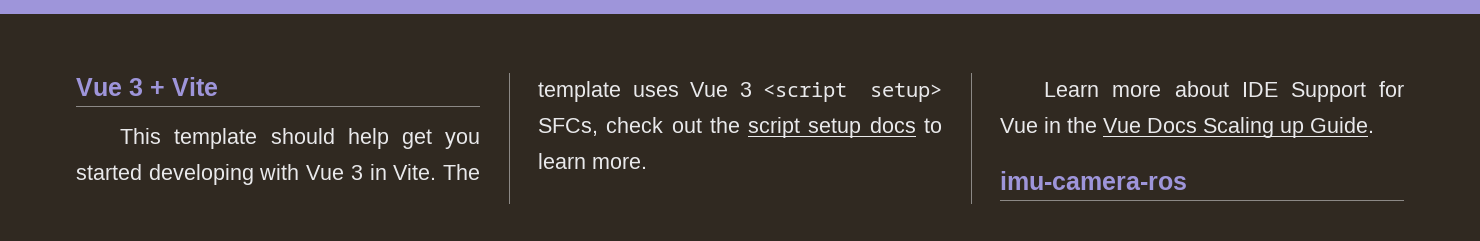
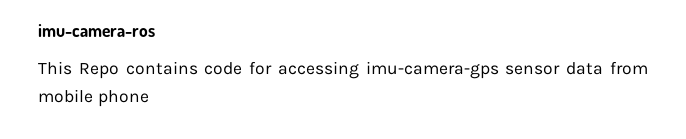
[76,77,218,96] [120,128,481,149] [76,164,481,185] [538,81,942,102] [538,117,942,138] [538,153,647,169] [1044,81,1404,102] [1000,117,1374,138] [1000,171,1187,190] Vue 3 + Vite // This template should help get you started developing with Vue 3 in Vite. The template uses Vue 3 <script setup> SFCs, check out the script setup docs to learn more. // Learn more about IDE Support for Vue in the Vue Docs Scaling up Guide. // imu-camera-ros -> [38,24,155,37] [38,61,648,79] [38,89,149,107] imu-camera-ros // This Repo contains code for accessing imu-camera-gps sensor data from mobile phone

